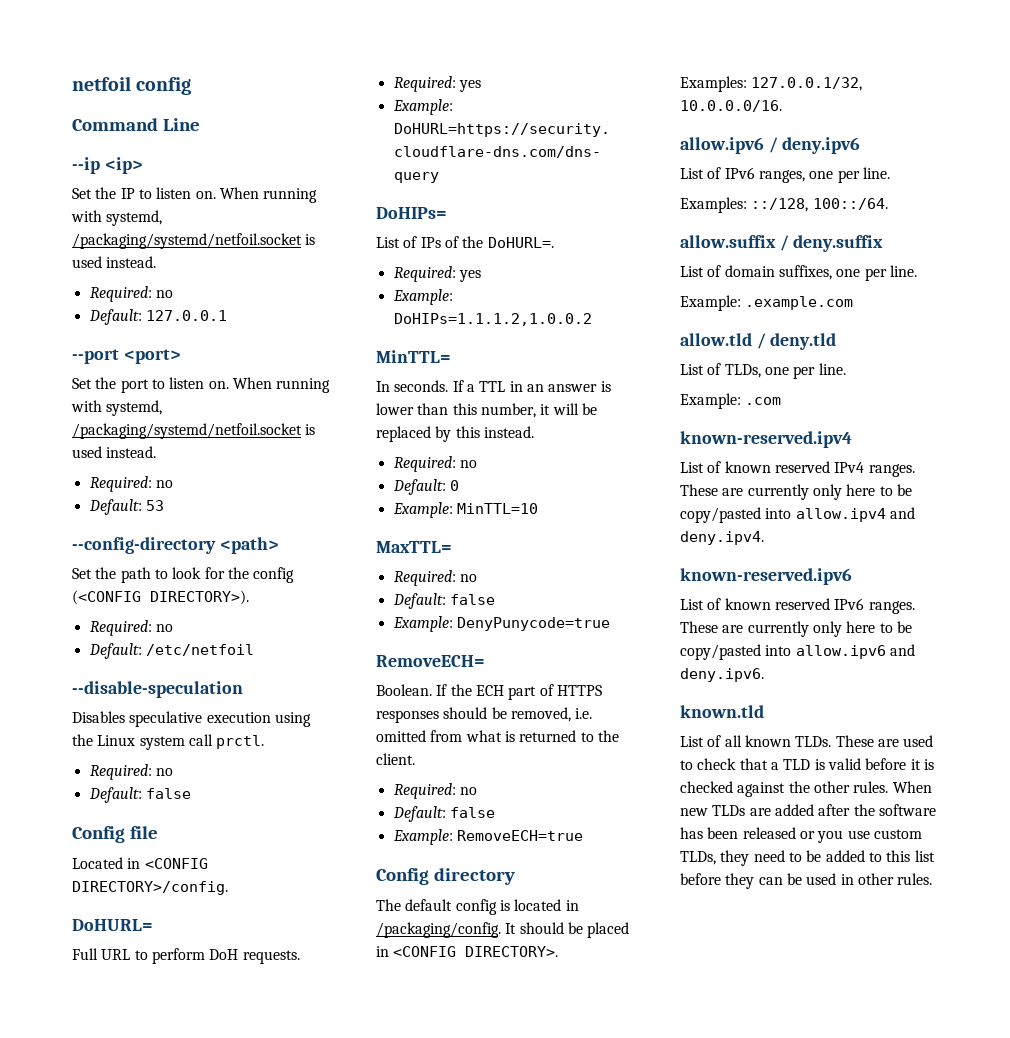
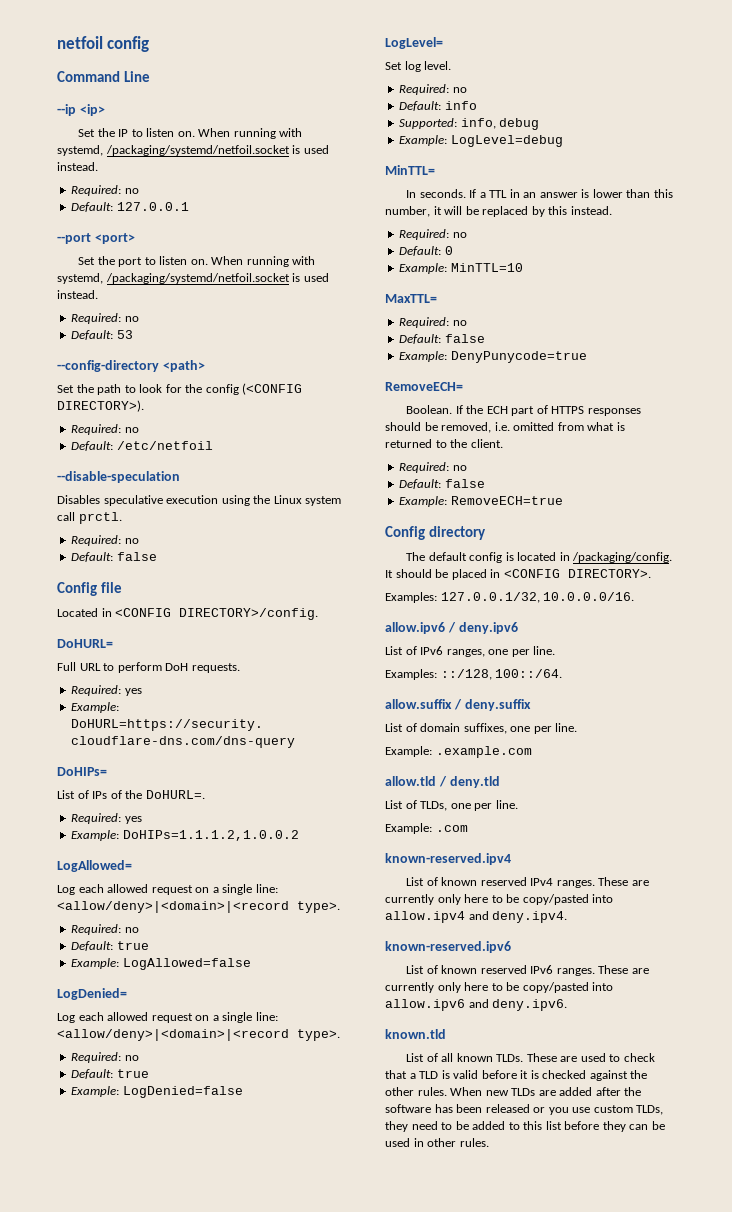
(592, 319) none -> [57,860,132,872] [57,884,278,895] [57,901,340,913] [71,924,139,935] [71,941,149,951] [71,958,251,970] [57,988,127,1000] [57,1012,278,1023] [57,1029,340,1041] [71,1052,139,1063] [71,1069,149,1079] [71,1086,243,1098] [385,37,443,49] [385,61,452,72] [399,84,467,95] [399,101,477,111] [399,118,540,130] [399,135,563,147] // LogAllowed= // Log each allowed request on a single line: <allow/deny>|<domain>|<record type>. // Required: no // Default: true // Example: LogAllowed=false // LogDenied= // Log each allowed request on a single line: <allow/deny>|<domain>|<record type>. // Required: no // Default: true // Example: LogDenied=false // LogLevel= // Set log level. // Required: no // Default: info // Supported: info, debug // Example: LogLevel=debug

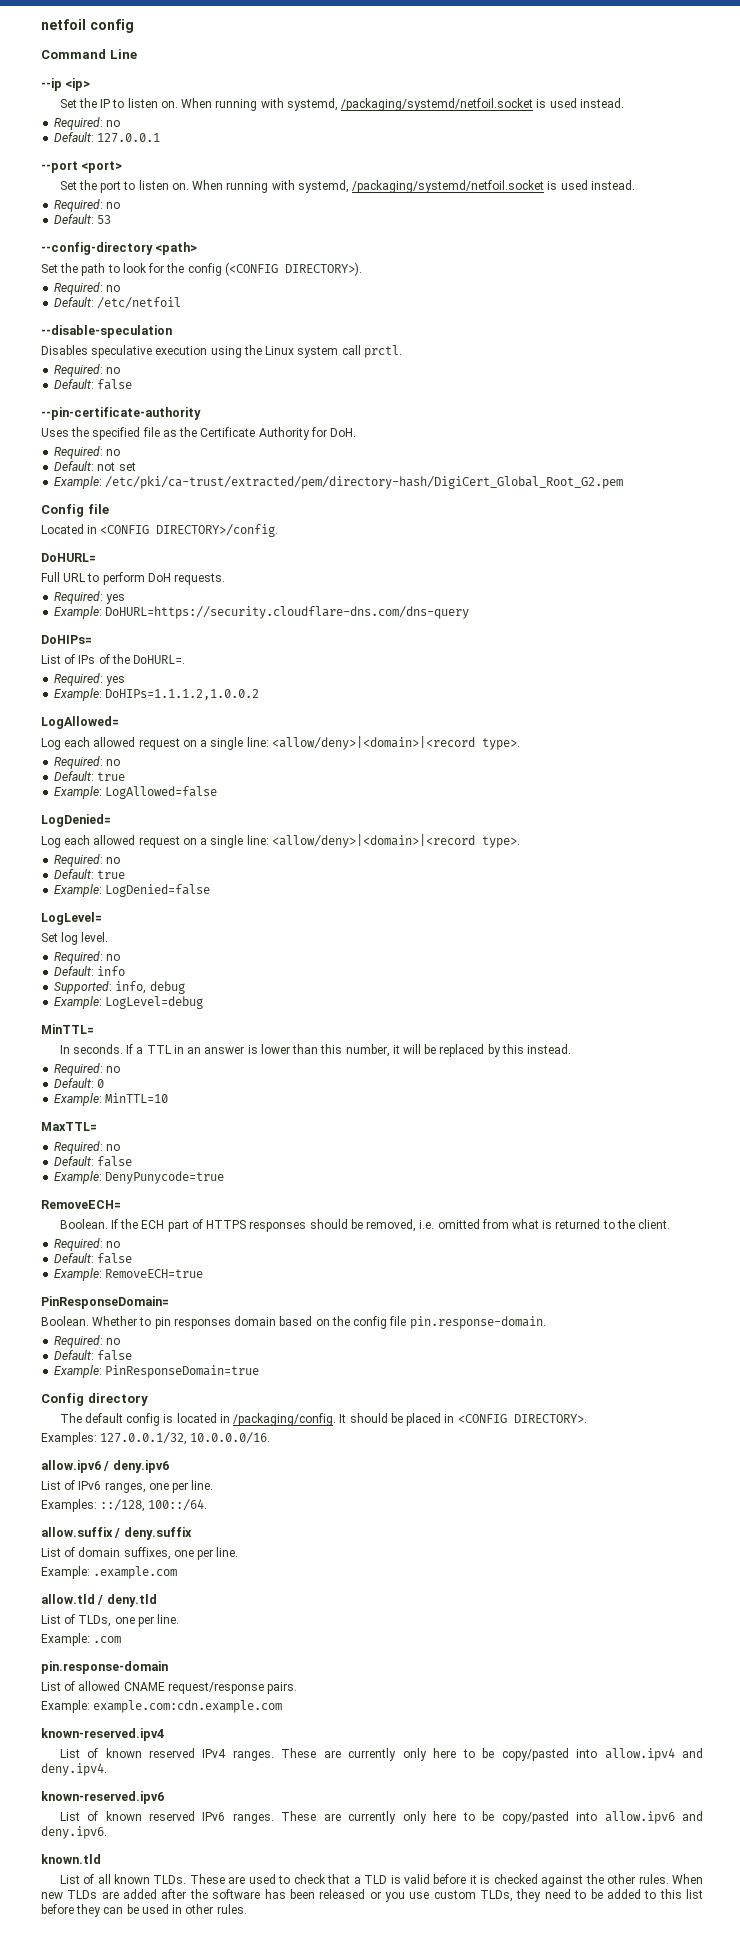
(157, 556) none -> [41,407,201,420] [41,427,357,440] [54,446,121,459] [54,461,136,471] [54,476,624,489] // --pin-certificate-authority // Uses the specified file as the Certificate Authority for DoH. // Required: no // Default: not set // Example: /etc/pki/ca-trust/extracted/pem/directory-hash/DigiCert_Global_Root_G2.pem
(563, 500) none -> [41,1296,169,1309] [41,1316,546,1329] [54,1335,121,1348] [54,1350,133,1361] [54,1365,260,1378] // PinResponseDomain= // Boolean. Whether to pin responses domain based on the config file pin.response-domain. // Required: no // Default: false // Example: PinResponseDomain=true
(468, 828) none -> [41,1661,168,1674] [41,1681,298,1694] [41,1700,283,1713] // pin.response-domain // List of allowed CNAME request/response pairs. // Example: example.com:cdn.example.com

